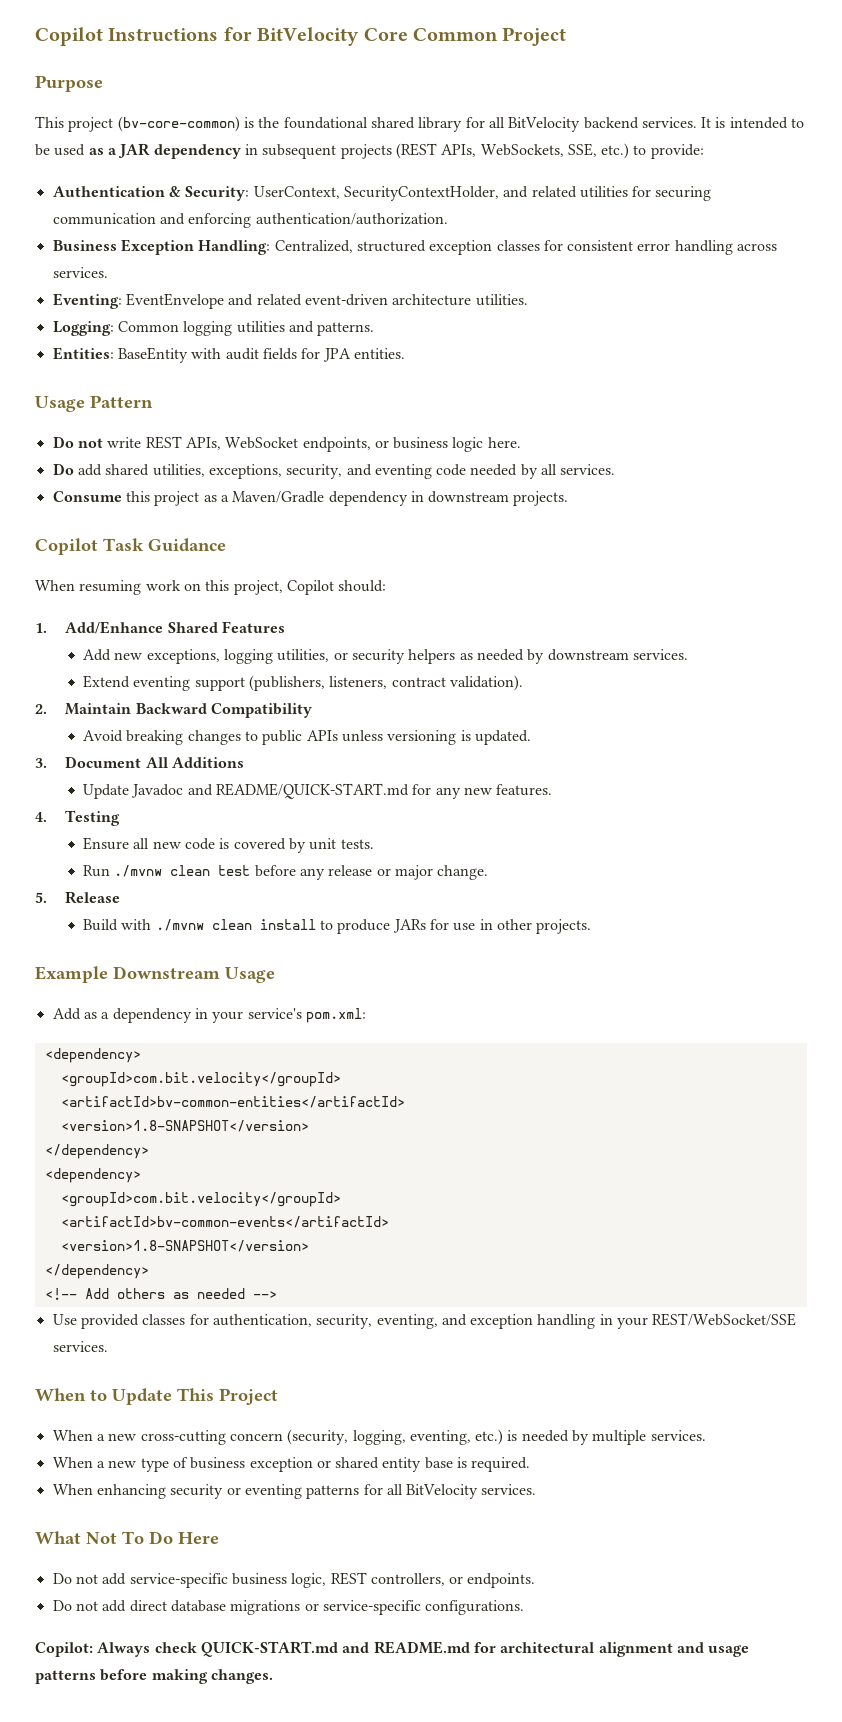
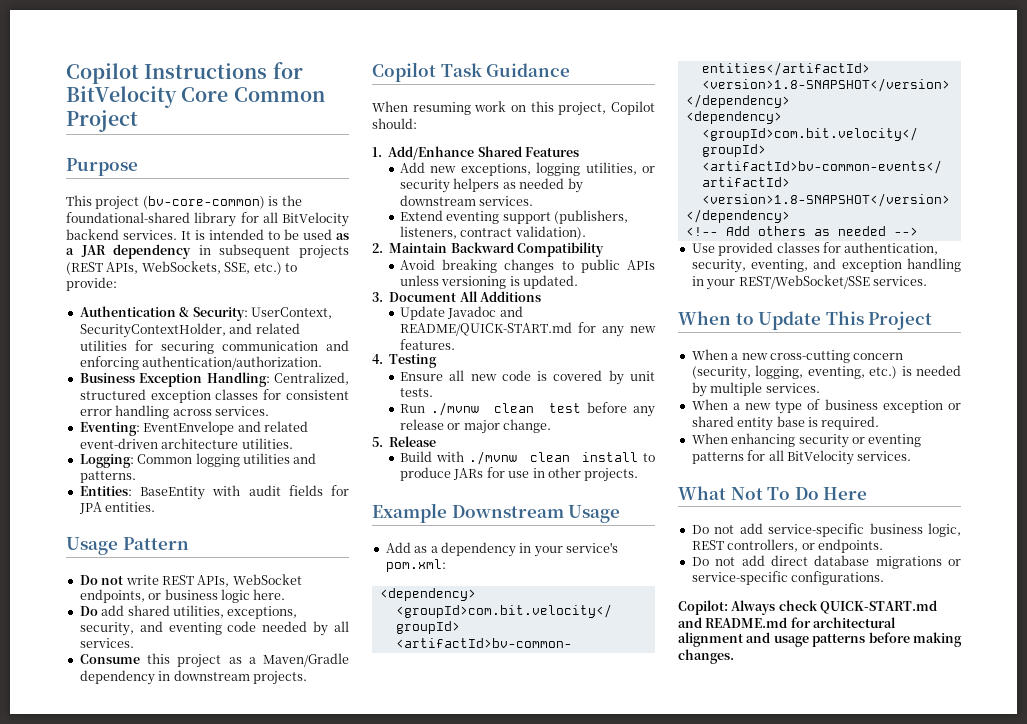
[283,117,415,129] foundational shared -> [66,212,190,223] foundational-shared

